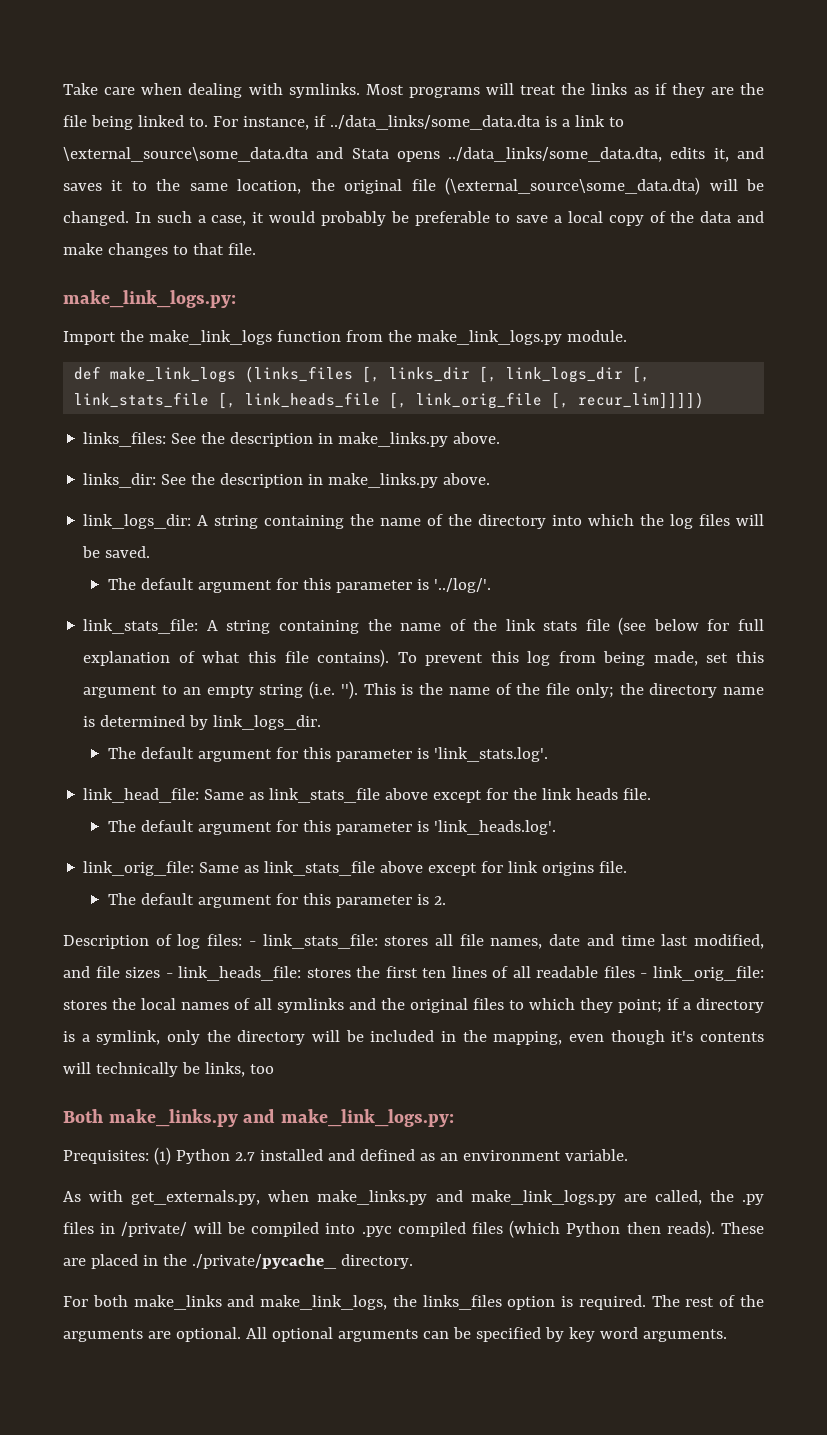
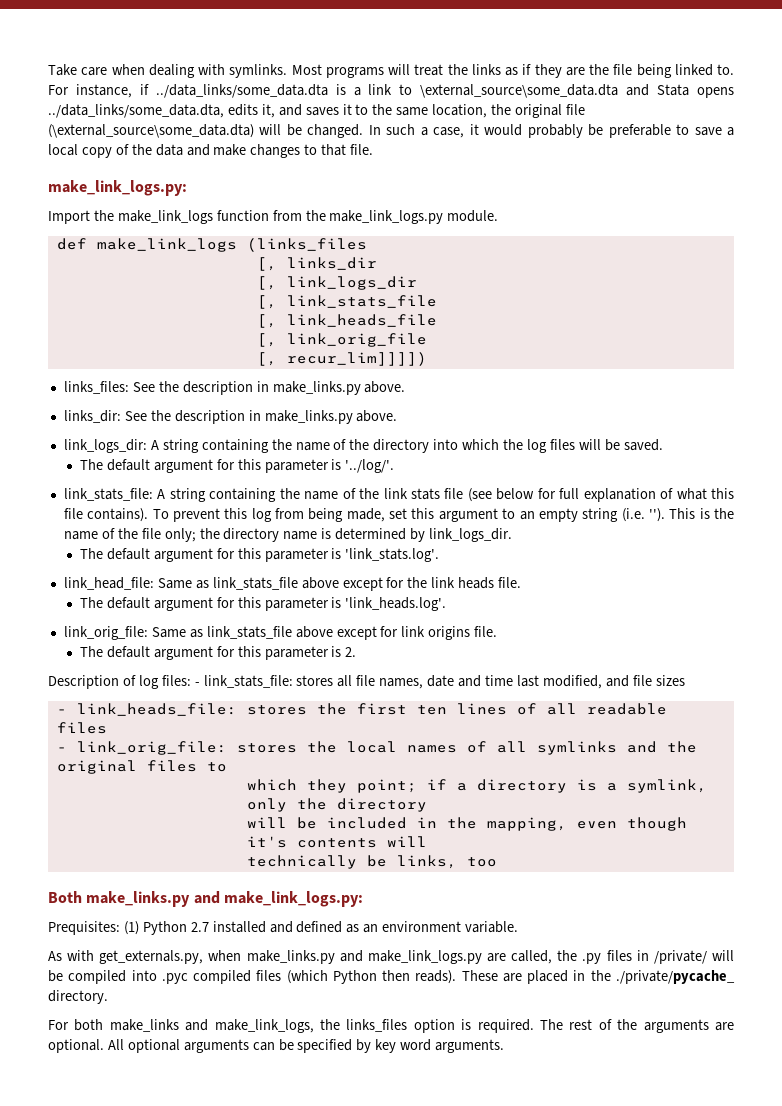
(354, 374) none -> (367, 245) //
(471, 374) none -> (377, 263) //
(624, 375) none -> (417, 283) //
(210, 400) none -> (437, 301) //
(381, 400) none -> (437, 320) //
(543, 400) none -> (427, 340) //
(161, 972) none -> (685, 680) //
(635, 972) none -> (107, 728) //
(524, 1005) none -> (227, 767) //
(306, 1037) none -> (427, 805) //
(91, 1068) none -> (427, 841) //

